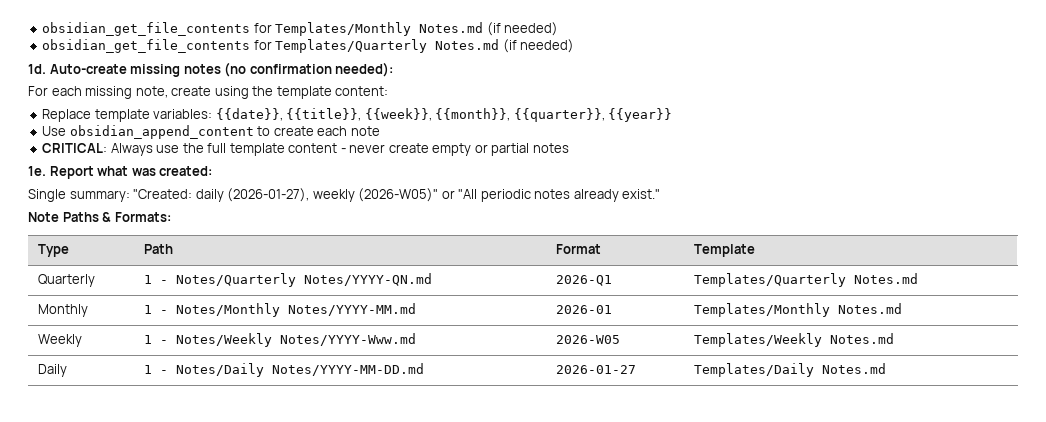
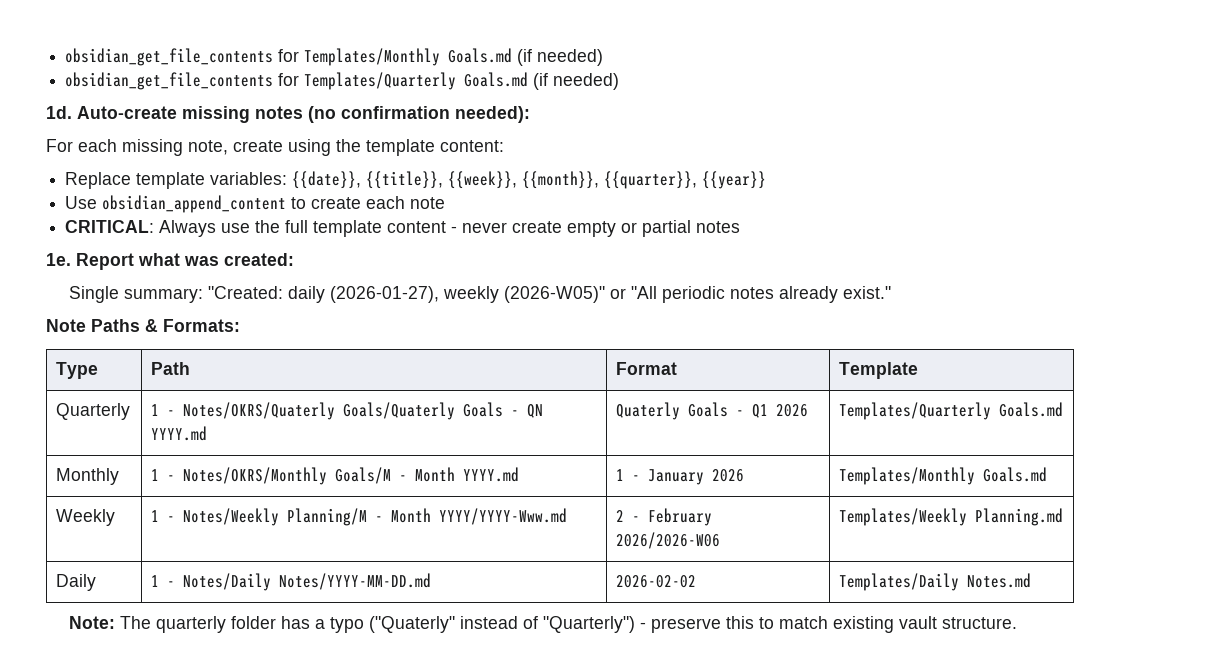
[419,22,484,33] Notes.md -> [448,48,513,63] Goals.md
[435,39,500,50] Notes.md -> [464,72,529,87] Goals.md
[175,273,432,287] [555,275,612,286] [693,273,918,287] Notes/Quarterly Notes/YYYY-QN.md | 2026-Q1 | Templates/Quarterly Notes.md -> [183,402,544,420] [151,426,208,441] [616,402,809,420] [839,402,1064,420] Notes/OKRS/Quaterly Goals/Quaterly Goals - QN YYYY.md | Quaterly Goals - Q1 2026 | Templates/Quarterly Goals.md
[175,303,416,317] [555,305,612,314] [693,303,902,317] Notes/Monthly Notes/YYYY-MM.md | 2026-01 | Templates/Monthly Notes.md -> [183,467,520,485] [616,469,745,485] [839,467,1048,485] Notes/OKRS/Monthly Goals/M - Month YYYY.md | 1 - January 2026 | Templates/Monthly Goals.md
[279,333,416,346] [555,335,620,344] Notes/YYYY-Www.md | 2026-W05 -> [287,508,568,526] [616,508,713,526] [616,532,721,549] Planning/M - Month YYYY/YYYY-Www.md | 2 - February 2026/2026-W06
[829,333,894,344] Notes.md -> [975,508,1064,526] Planning.md
[555,365,636,374] 2026-01-27 -> [616,575,697,588] 2026-02-02
(886, 368) none -> [68,616,1017,633] // Note: The quarterly folder has a typo ("Quaterly" instead of "Quarterly") - preserve this to match existing vault structure.

